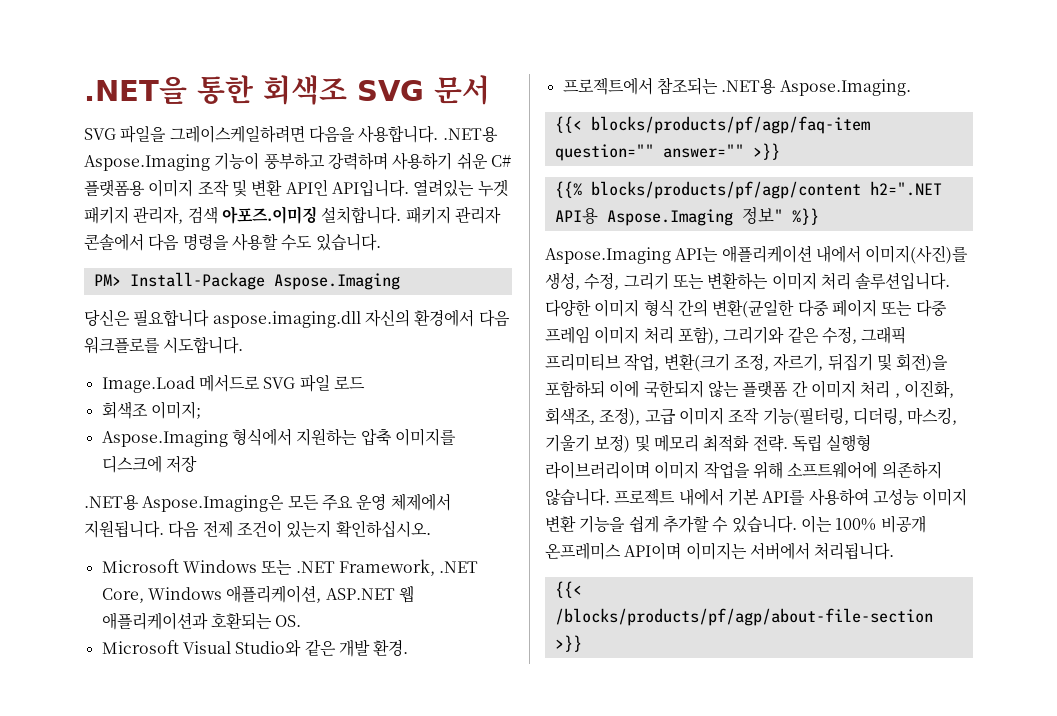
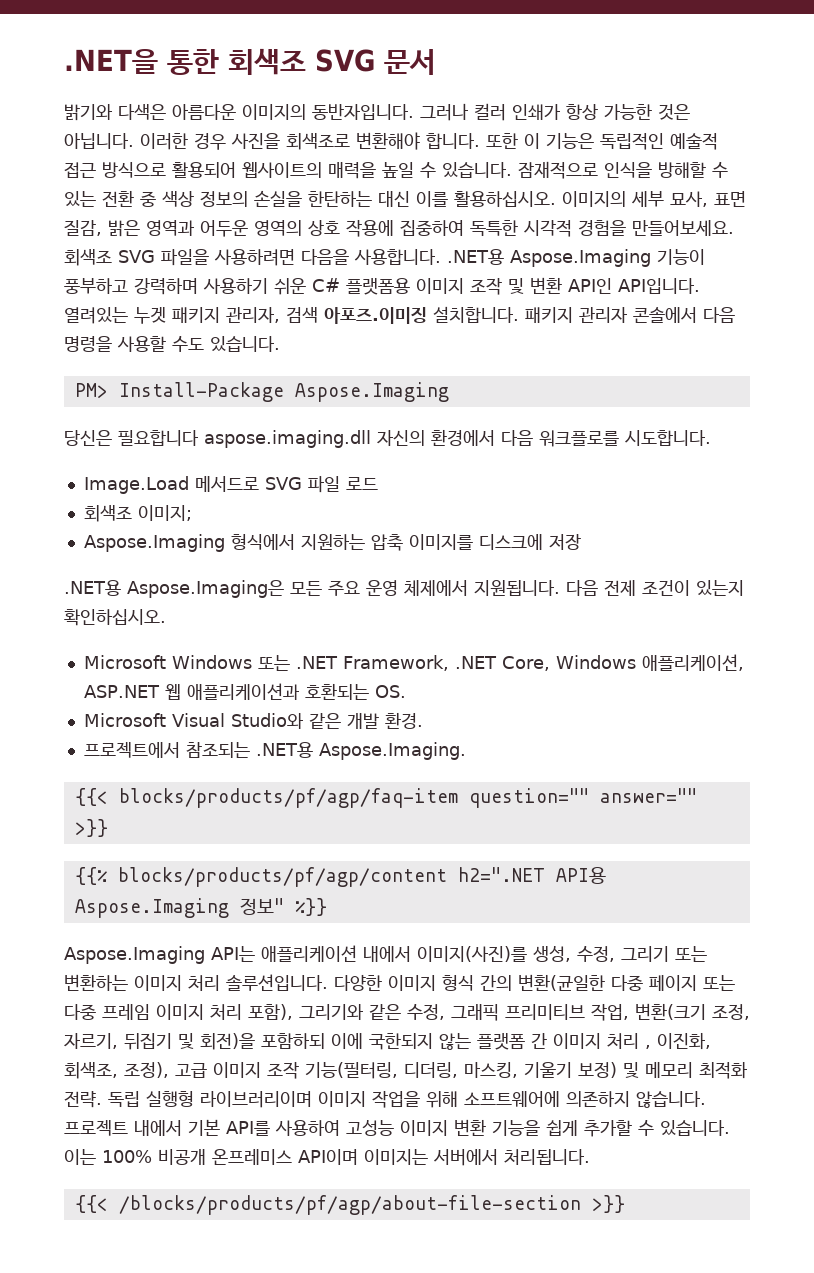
(490, 90) none -> [64,103,690,121] [64,132,718,150] [64,161,728,179] [64,190,746,207] [64,219,734,237] [64,249,112,266] 밝기와 다색은 아름다운 이미지의 동반자입니다. 그러나 컬러 인쇄가 항상 가능한 것은 아닙니다. 이러한 경우 사진을 회색조로 변환해야 합니다. 또한 이 기능은 독립적인 예술적 접근 방식으로 활용되어 웹사이트의 매력을 높일 수 있습니다. 잠재적으로 인식을 방해할 수 있는 전환 중 색상 정보의 손실을 한탄하는 대신 이를 활용하십시오. 이미지의 세부 묘사, 표면 질감, 밝은 영역과 어두운 영역의 상호 작용에 집중하여 독특한 시각적 경험을 만들어보세요. 회색조
[169,125,305,143] 그레이스케일하려면 -> [214,249,295,266] 사용하려면

